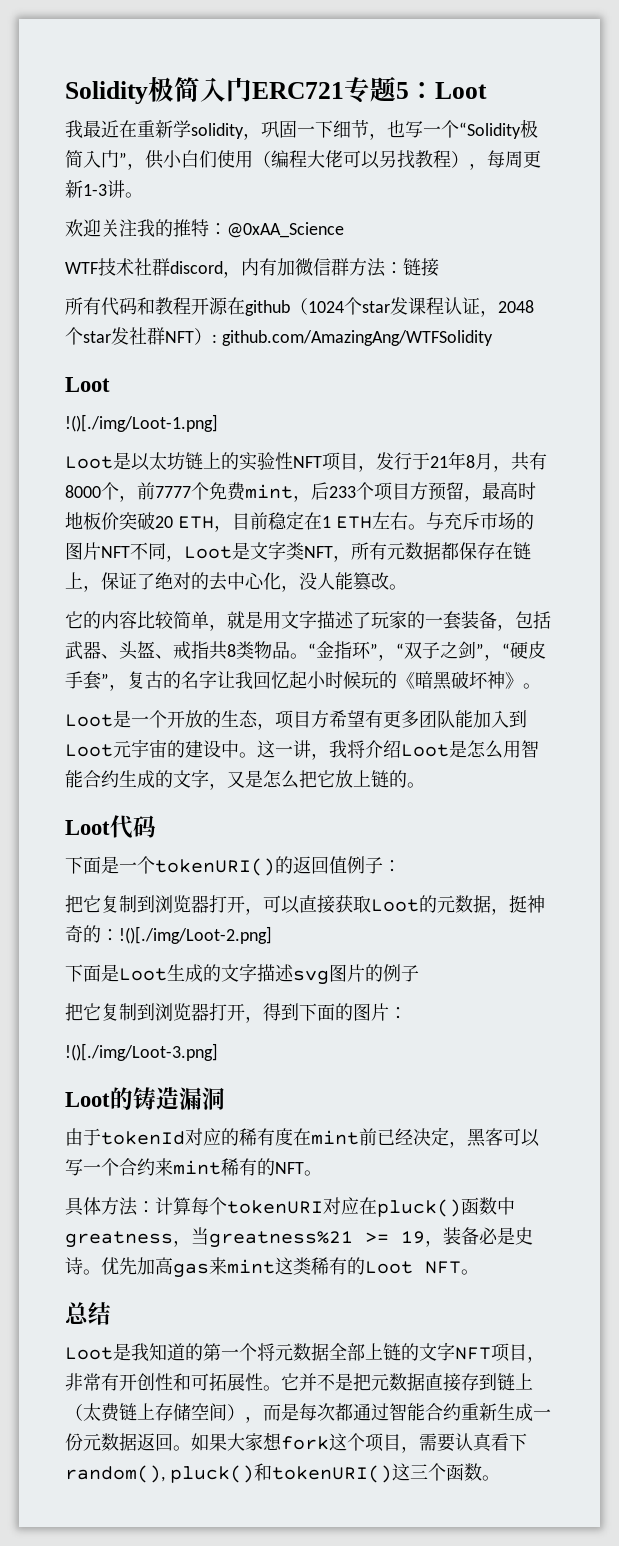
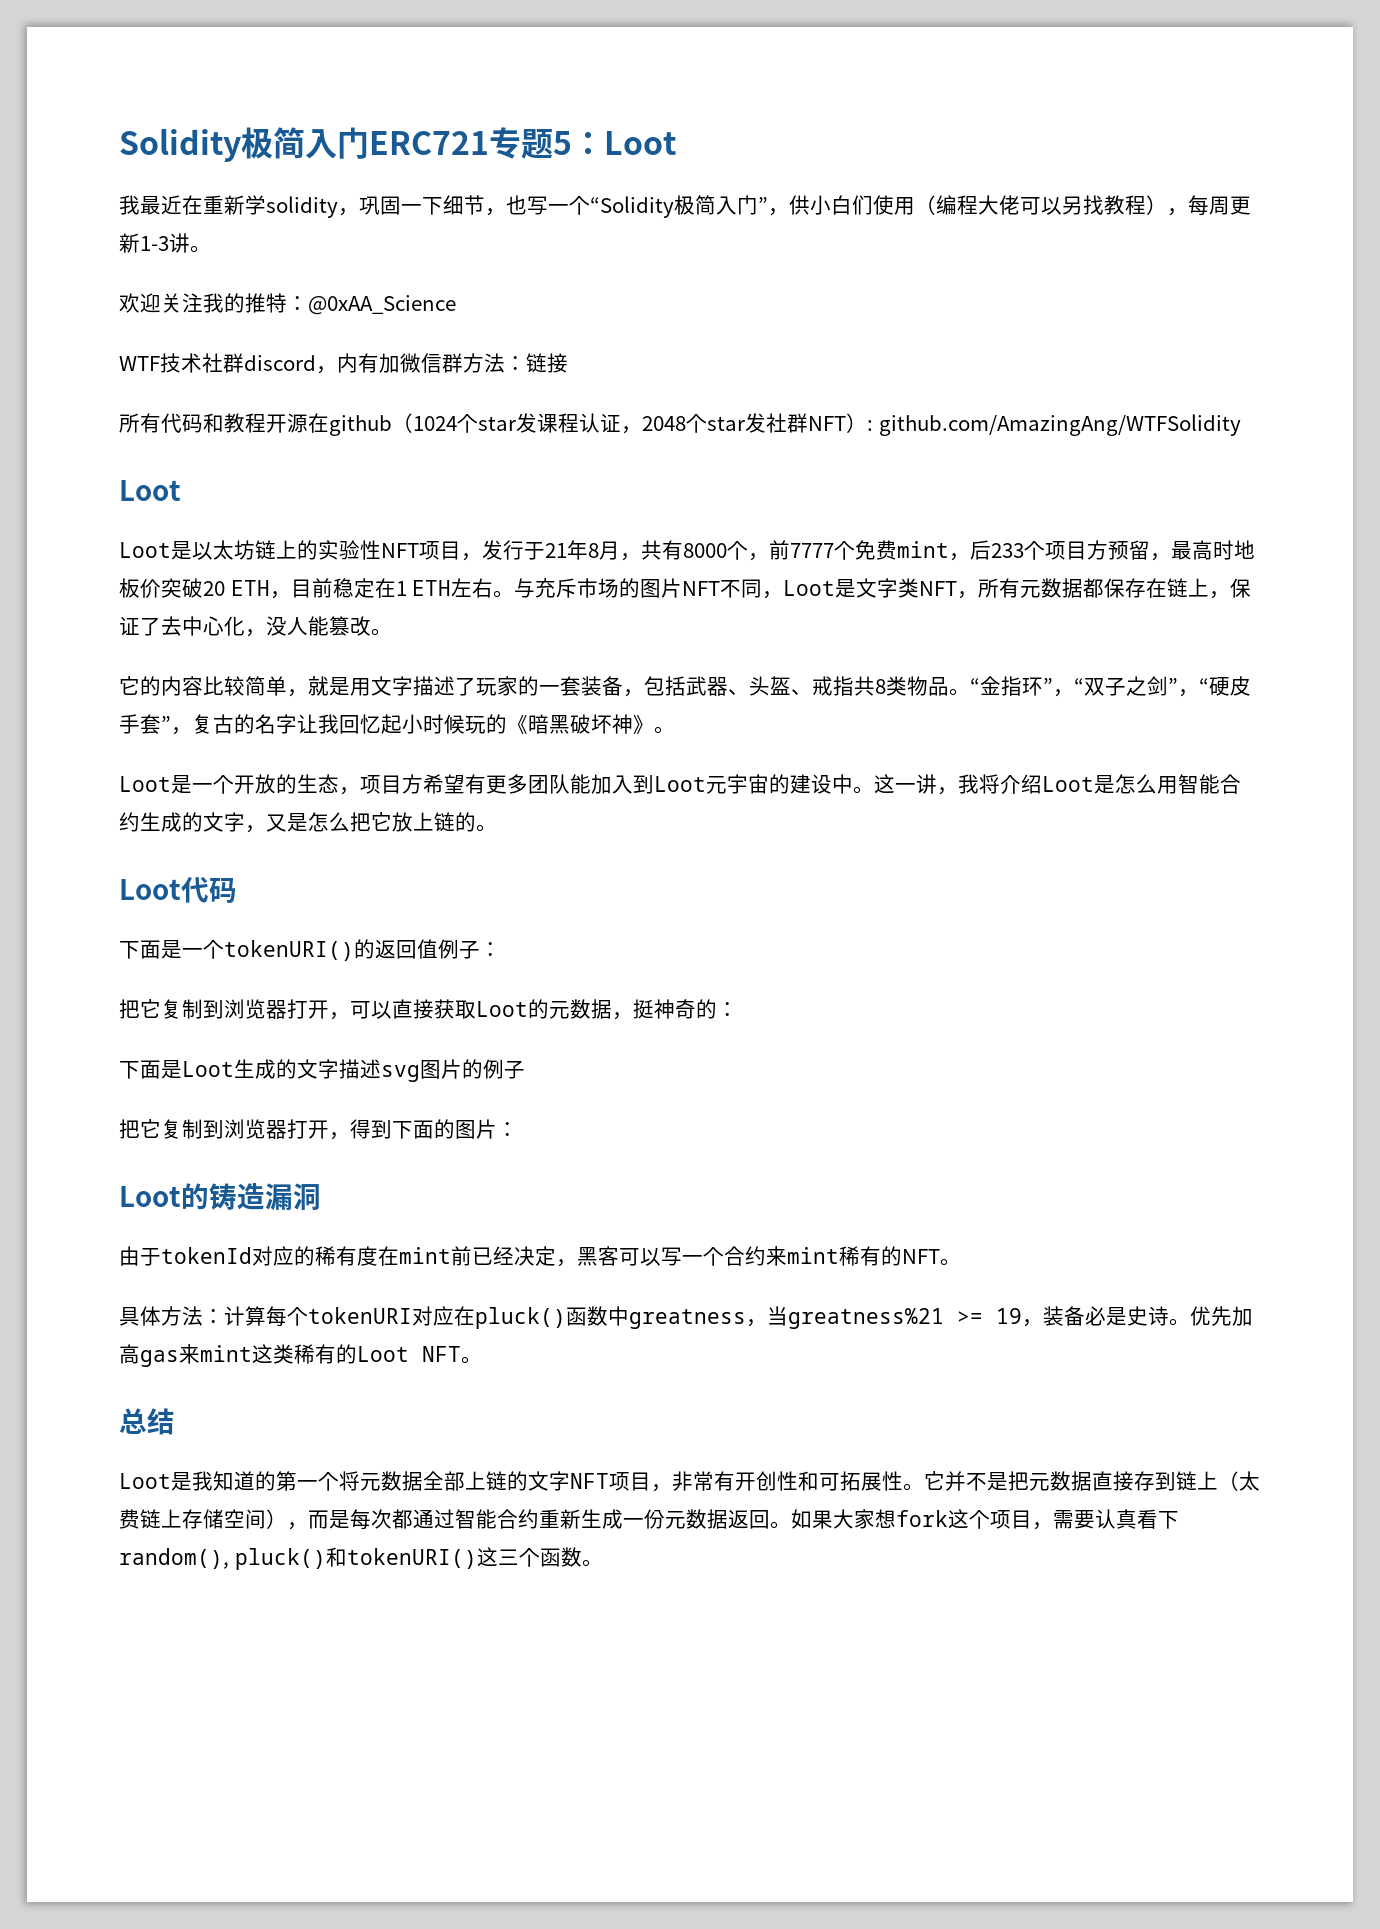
[65,414,218,432] // !()[./img/Loot-1.png] -> (181, 490) none
[155,572,209,590] 绝对的 -> (161, 626) none
[119,926,272,944] !()[./img/Loot-2.png] -> (738, 1009) none
[65,1043,218,1061] // !()[./img/Loot-3.png] -> (518, 1129) none

